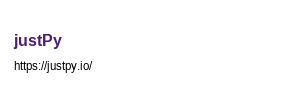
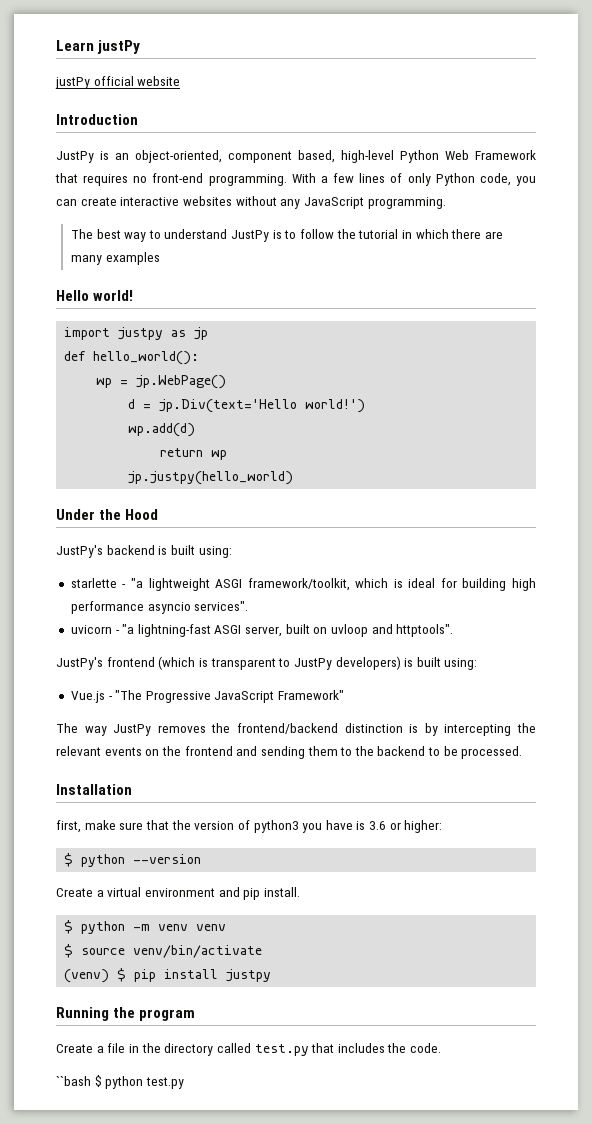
(13, 41) none -> [56,40,94,51] Learn
[14,61,93,73] https://justpy.io/ -> [55,76,181,89] [56,114,138,125] [56,150,536,163] [55,173,536,186] [56,196,446,209] [70,229,503,242] [70,252,160,265] [56,290,134,301] [64,327,209,340] [64,351,200,365] [96,375,227,389] [128,399,366,413] [128,423,196,437] [160,448,228,460] [128,471,294,485] [56,509,159,520] [56,545,232,558] [70,578,536,591] [70,601,249,614] [70,624,454,637] [56,656,478,670] [70,690,345,703] [56,723,537,736] [56,746,523,759] [56,784,132,795] [56,820,443,833] [64,853,202,867] [56,887,300,900] [64,920,227,934] [64,944,263,958] [64,968,272,983] [56,1007,196,1021] [56,1043,442,1056] [56,1075,184,1089] justPy official website // Introduction // JustPy is an object-oriented, component based, high-level Python Web Framework that requires no front-end programming. With a few lines of only Python code, you can create interactive websites without any JavaScript programming. // The best way to understand JustPy is to follow the tutorial in which there are many examples // Hello world! // import justpy as jp // def hello_world(): // wp = jp.WebPage() // d = jp.Div(text='Hello world!') // wp.add(d) // return wp // jp.justpy(hello_world) // Under the Hood // JustPy's backend is built using: // starlette - "a lightweight ASGI framework/toolkit, which is ideal for building high performance asyncio services". // uvicorn - "a lightning-fast ASGI server, built on uvloop and httptools". // JustPy's frontend (which is transparent to JustPy developers) is built using: // Vue.js - "The Progressive JavaScript Framework" // The way JustPy removes the frontend/backend distinction is by intercepting the relevant events on the frontend and sending them to the backend to be processed. // Installation // first, make sure that the version of python3 you have is 3.6 or higher: // $ python --version // Create a virtual environment and pip install. // $ python -m venv venv // $ source venv/bin/activate // (venv) $ pip install justpy // Running the program // Create a file in the directory called test.py that includes the code. // ``bash $ python test.py

